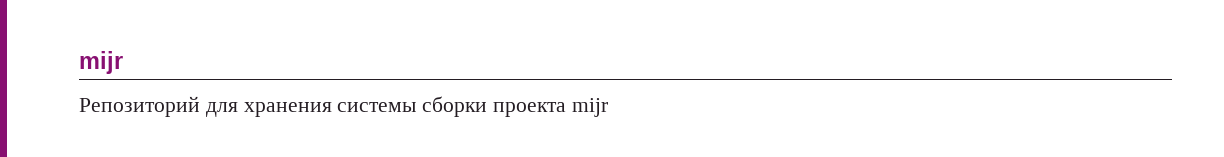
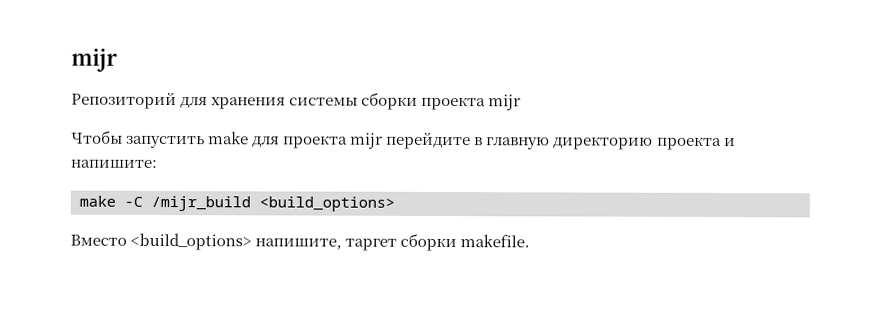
(608, 107) none -> [71,130,736,151] [70,159,158,168] [79,195,395,212] [70,232,531,252] // Чтобы запустить make для проекта mijr перейдите в главную директорию проекта и напишите: // make -C /mijr_build <build_options> // Вместо <build_options> напишите, таргет сборки makefile.

